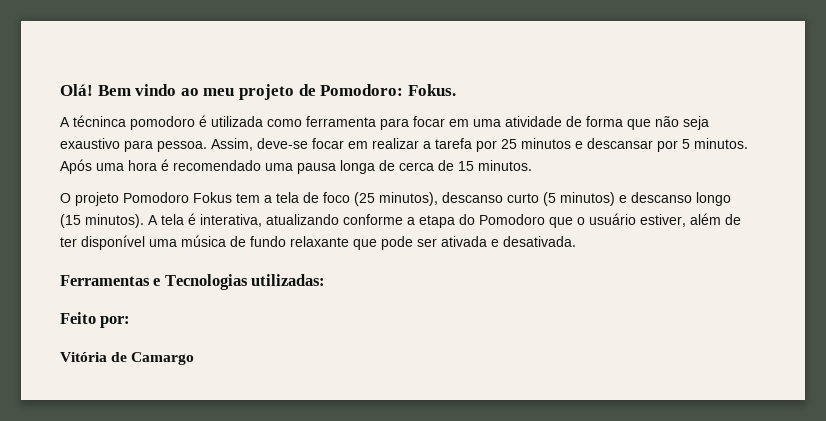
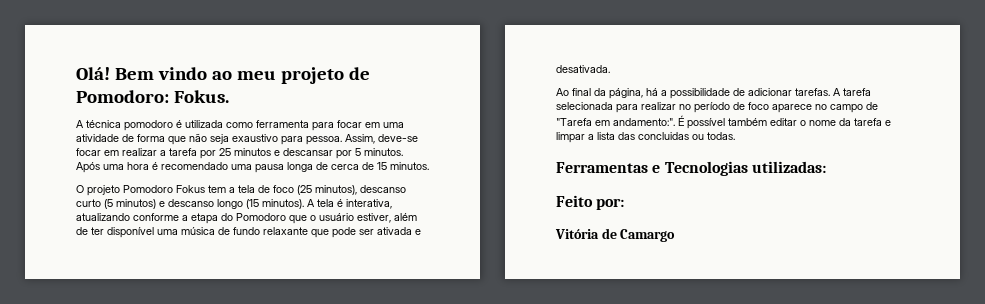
[73,115,126,127] técninca -> [86,120,121,128] técnica
(576, 241) none -> [556,88,871,99] [556,102,878,113] [556,115,891,129] [556,132,735,143] // Ao final da página, há a possibilidade de adicionar tarefas. A tarefa selecionada para realizar no período de foco aparece no campo de "Tarefa em andamento:". É possível também editar o nome da tarefa e limpar a lista das concluidas ou todas.

